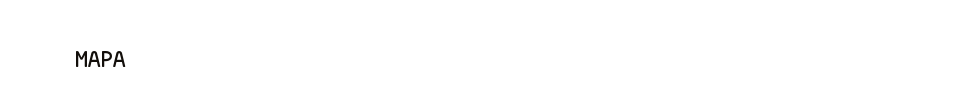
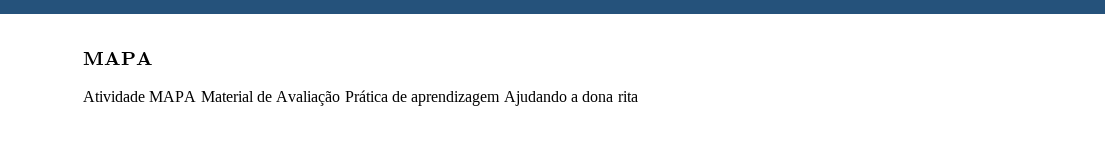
[75,51,126,67] MAPA -> [83,51,153,65] [83,90,638,106] MAPA // Atividade MAPA Material de Avaliação Prática de aprendizagem Ajudando a dona rita

